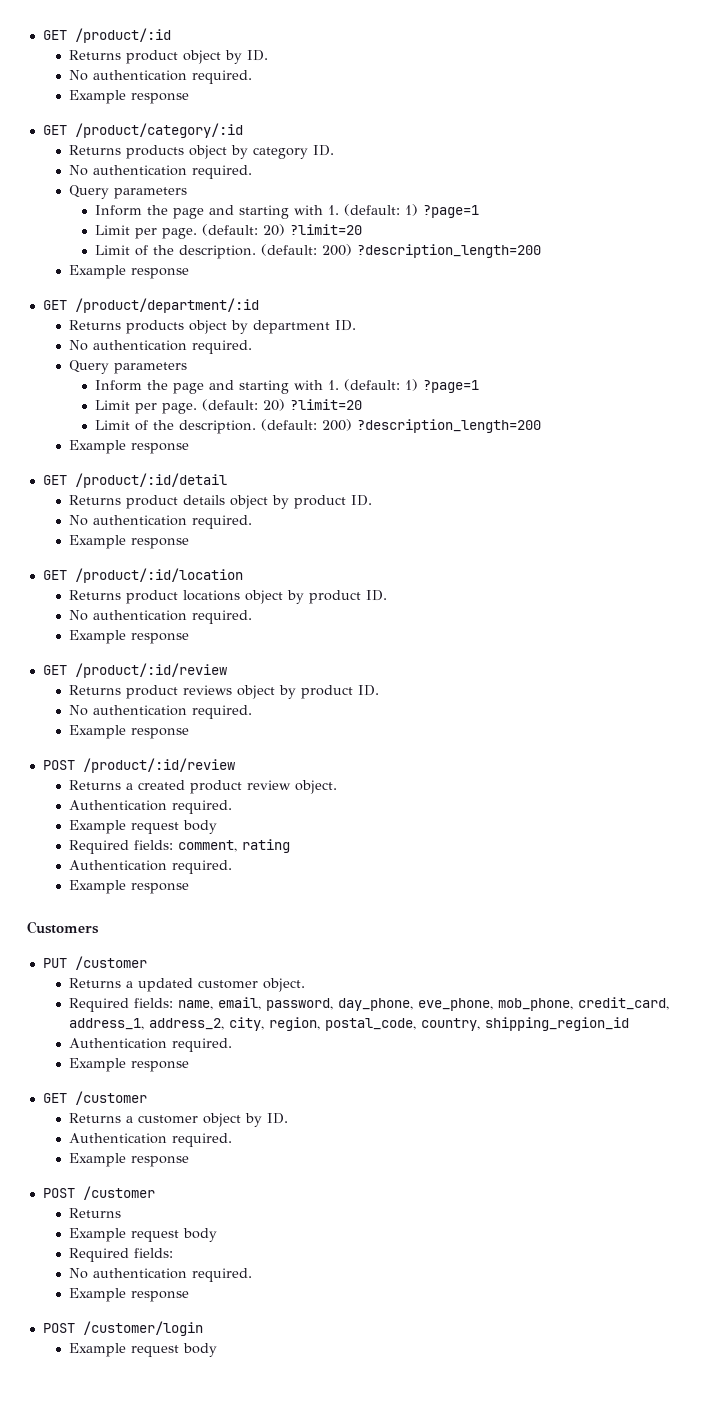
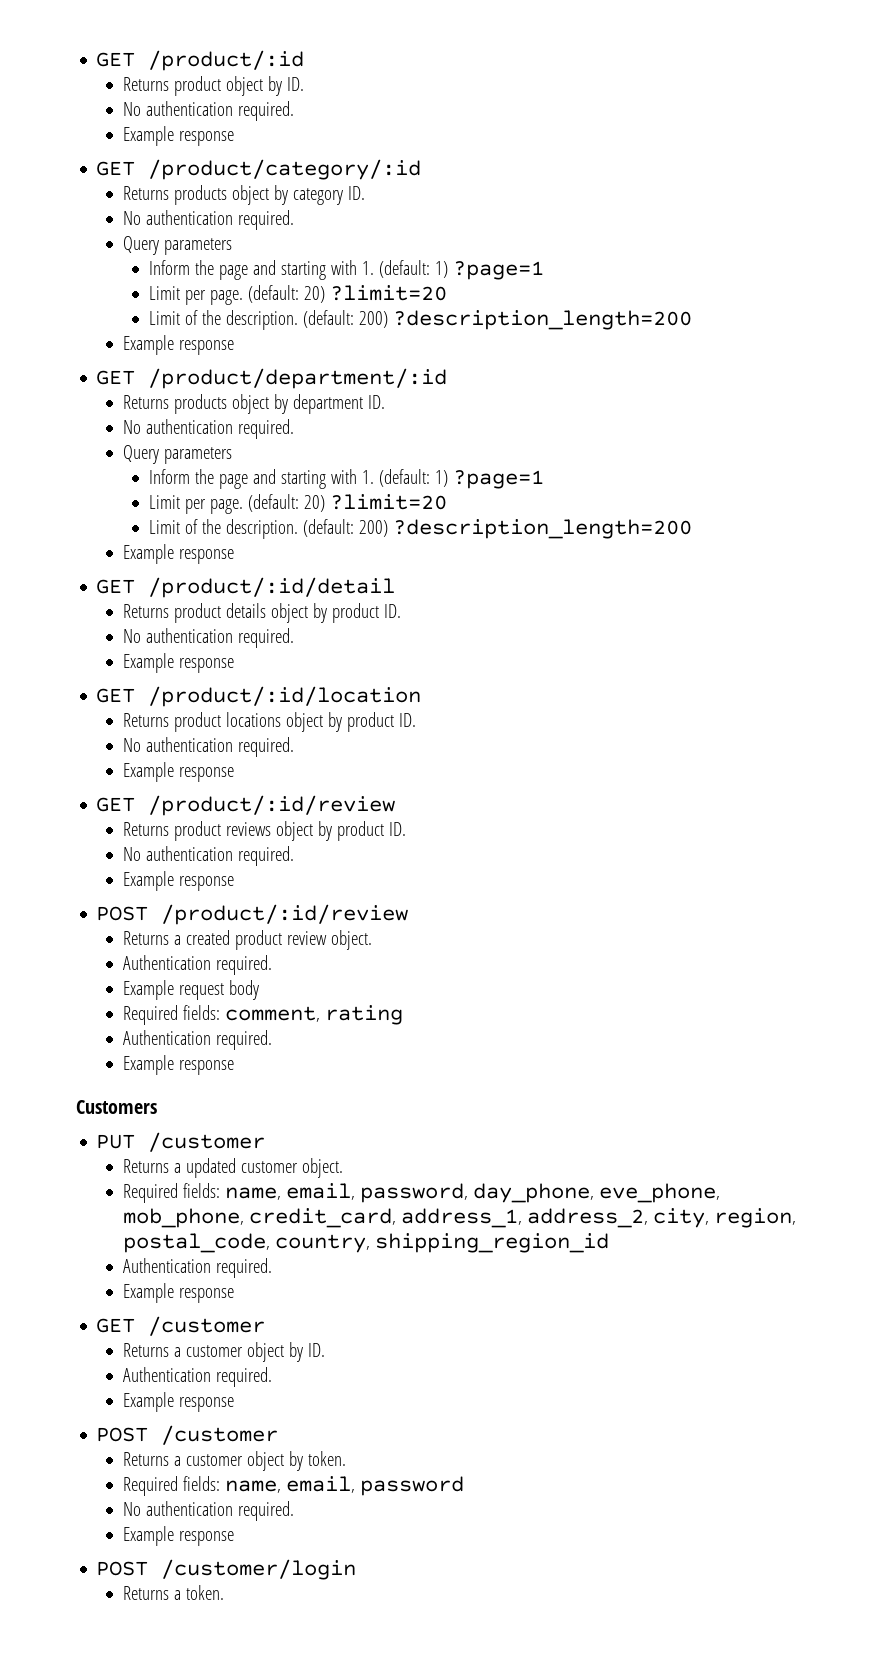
[69,1228,218,1242] [69,1248,174,1262] // Example request body // Required fields: -> [173,1451,346,1471] [122,1476,464,1496] a customer object by token. // Required fields: name, email, password
[69,1343,218,1357] Example request body -> [122,1585,224,1600] Returns a token.

